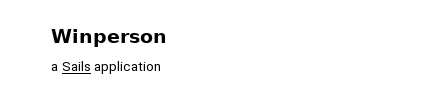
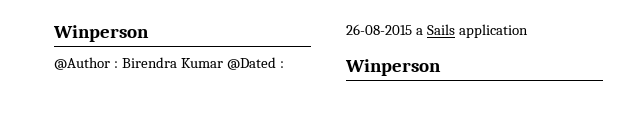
(167, 38) none -> [54,57,284,70] [346,24,412,35] @Author : Birendra Kumar @Dated : 26-08-2015
(162, 67) none -> [345,59,441,76] // Winperson

